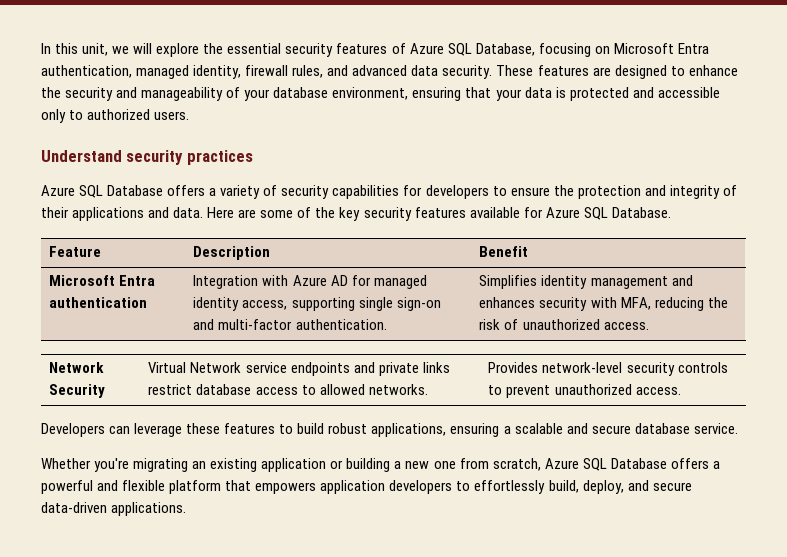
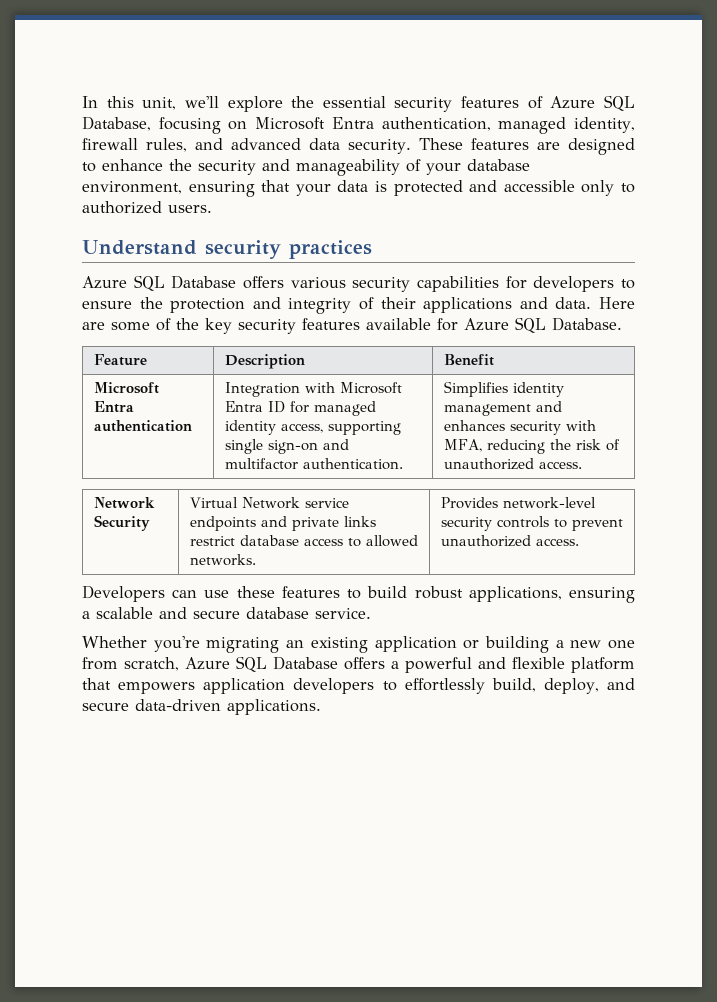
[112,43,153,54] we will -> [184,96,219,108] we'll
[209,185,278,199] a variety of -> [290,277,346,289] various
[292,275,348,286] Azure AD -> [339,382,402,394] [224,401,285,413] Microsoft Entra ID
[218,319,293,330] multi-factor -> [224,458,298,470] multifactor
[134,423,183,437] leverage -> [204,590,230,598] use

